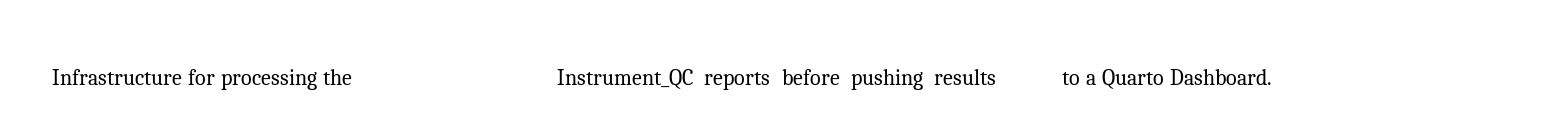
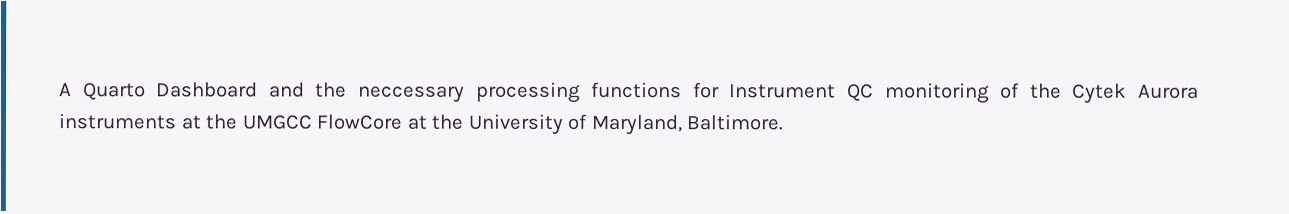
[52,69,1272,90] Infrastructure for processing the Instrument_QC reports before pushing results to a Quarto Dashboard. -> [59,81,1200,104] [58,113,784,136] A Quarto Dashboard and the neccessary processing functions for Instrument QC monitoring of the Cytek Aurora instruments at the UMGCC FlowCore at the University of Maryland, Baltimore.

